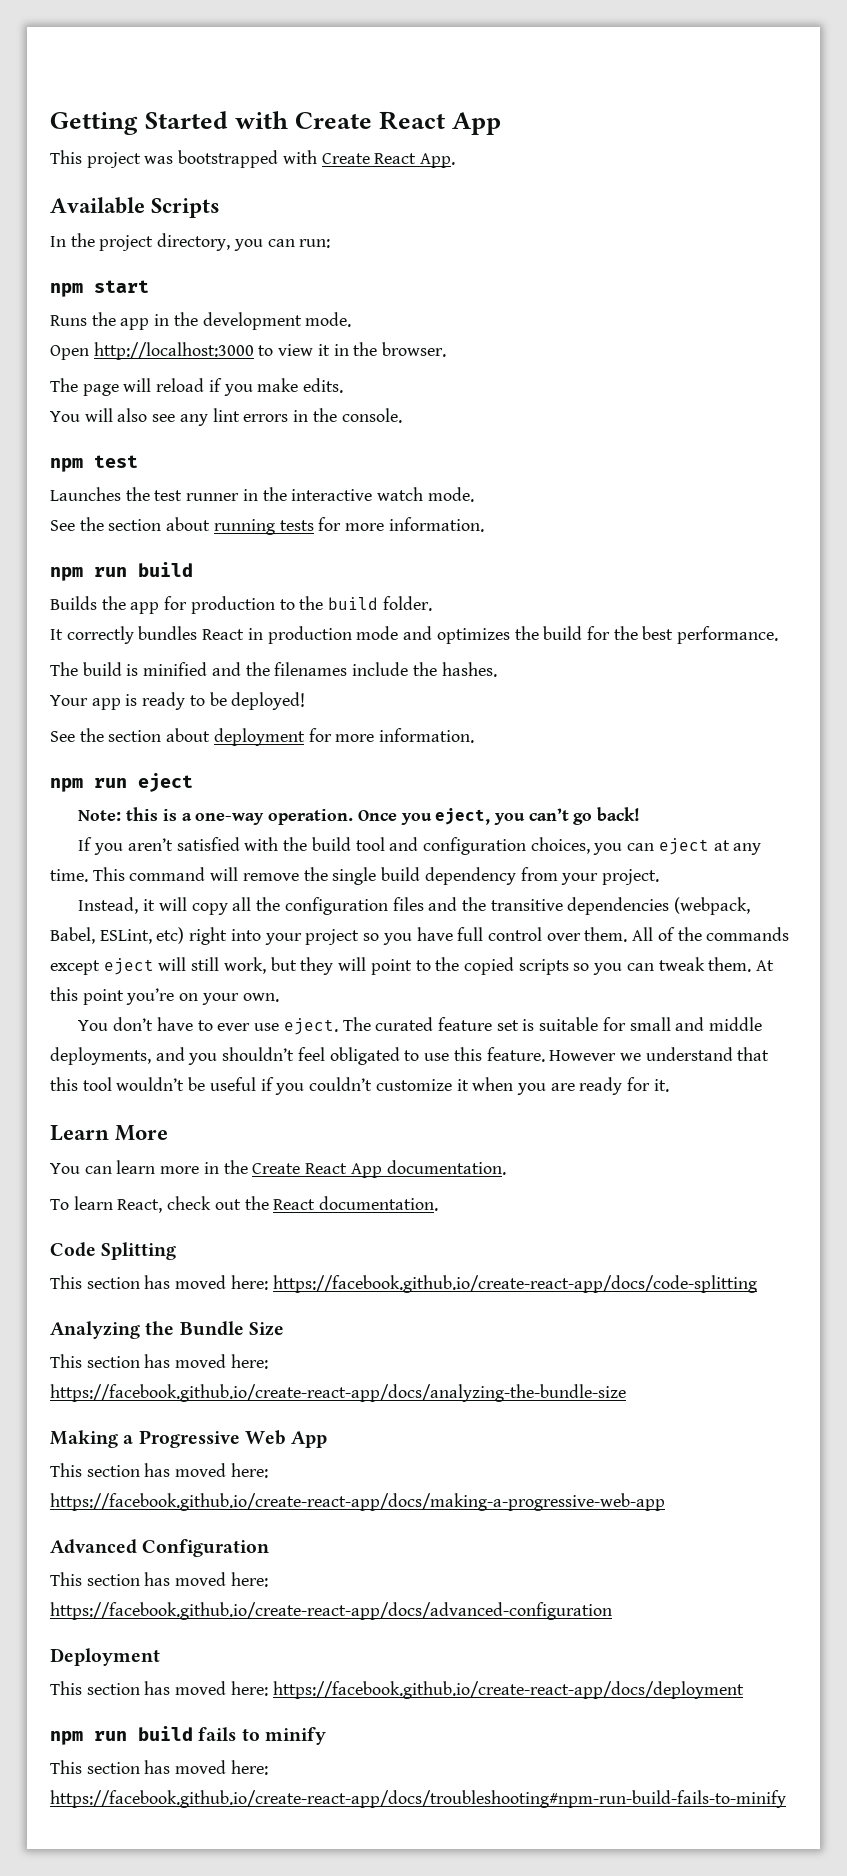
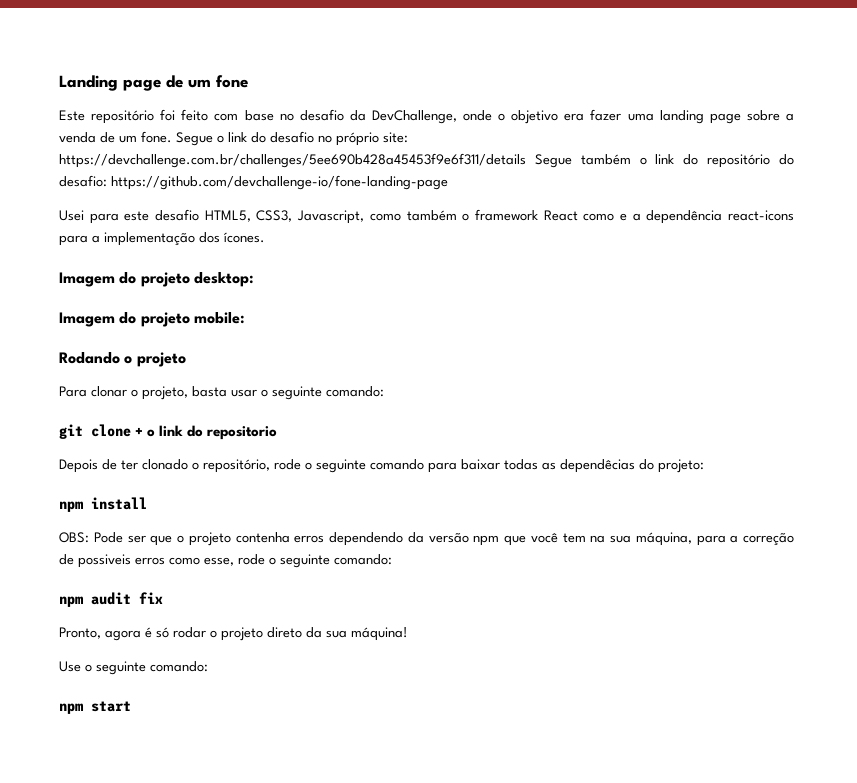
[50,111,502,135] [50,150,456,168] [50,197,221,218] [50,233,331,251] [50,280,149,297] [50,312,352,330] [50,342,447,360] [50,378,344,396] [50,408,402,426] [50,455,138,472] [50,487,474,502] [50,517,484,535] [50,562,193,581] [50,596,432,614] [50,626,779,644] [50,662,497,677] [50,692,306,710] [50,728,475,746] [50,773,193,792] [78,807,641,825] [78,837,762,855] [50,867,659,885] [78,897,751,915] [50,927,790,945] [50,957,775,975] [50,987,279,1005] [78,1017,763,1035] [50,1047,770,1065] [50,1077,669,1095] [50,1125,169,1141] [50,1160,506,1178] [50,1196,439,1213] [50,1242,177,1260] [50,1275,757,1293] [50,1321,284,1339] [50,1354,268,1369] [50,1384,626,1402] [50,1430,328,1448] [50,1463,268,1478] [50,1493,665,1511] [50,1539,270,1557] [50,1572,268,1587] [50,1602,612,1620] [50,1648,160,1666] [50,1681,744,1699] [50,1726,326,1745] [50,1760,268,1775] [50,1790,786,1808] Getting Started with Create React App // This project was bootstrapped with Create React App. // Available Scripts // In the project directory, you can run: // npm start // Runs the app in the development mode. // Open http://localhost:3000 to view it in the browser. // The page will reload if you make edits. // You will also see any lint errors in the console. // npm test // Launches the test runner in the interactive watch mode. // See the section about running tests for more information. // npm run build // Builds the app for production to the build folder. // It correctly bundles React in production mode and optimizes the build for the best performance. // The build is minified and the filenames include the hashes. // Your app is ready to be deployed! // See the section about deployment for more information. // npm run eject // Note: this is a one-way operation. Once you eject, you can’t go back! // If you aren’t satisfied with the build tool and configuration choices, you can eject at any time. This command will remove the single build dependency from your project. // Instead, it will copy all the configuration files and the transitive dependencies (webpack, Babel, ESLint, etc) right into your project so you have full control over them. All of the commands except eject will still work, but they will point to the copied scripts so you can tweak them. At this point you’re on your own. // You don’t have to ever use eject. The curated feature set is suitable for small and middle deployments, and you shouldn’t feel obligated to use this feature. However we understand that this tool wouldn’t be useful if you couldn’t customize it when you are ready for it. // Learn More // You can learn more in the Create React App documentation. // To learn React, check out the React documentation. // Code Splitting // This section has moved here: https://facebook.github.io/create-react-app/docs/code-splitting // Analyzing the Bundle Size // This section has moved here: https://facebook.github.io/create-react-app/docs/analyzing-the-bundle-size // Making a Progressive Web App // This section has moved here: https://facebook.github.io/create-react-app/docs/making-a-progressive-web-app // Advanced Configuration // This section has moved here: https://facebook.github.io/create-react-app/docs/advanced-configuration // Deployment // This section has moved here: https://facebook.github.io/create-react-app/docs/deployment // npm run build fails to minify // This section has moved here: https://facebook.github.io/create-react-app/docs/troubleshooting#npm-run-build-fails-to-minify -> [59,75,248,91] [59,109,794,124] [59,131,408,146] [59,153,795,168] [59,175,448,190] [59,209,794,224] [59,232,265,246] [59,272,254,287] [59,312,245,327] [59,352,186,367] [59,386,384,400] [59,424,278,440] [59,459,704,473] [59,497,147,512] [59,532,794,546] [59,554,392,568] [59,592,163,607] [59,627,408,641] [59,661,208,675] [59,701,131,714] Landing page de um fone // Este repositório foi feito com base no desafio da DevChallenge, onde o objetivo era fazer uma landing page sobre a venda de um fone. Segue o link do desafio no próprio site: https://devchallenge.com.br/challenges/5ee690b428a45453f9e6f311/details Segue também o link do repositório do desafio: https://github.com/devchallenge-io/fone-landing-page // Usei para este desafio HTML5, CSS3, Javascript, como também o framework React como e a dependência react-icons para a implementação dos ícones. // Imagem do projeto desktop: // Imagem do projeto mobile: // Rodando o projeto // Para clonar o projeto, basta usar o seguinte comando: // git clone + o link do repositorio // Depois de ter clonado o repositório, rode o seguinte comando para baixar todas as dependêcias do projeto: // npm install // OBS: Pode ser que o projeto contenha erros dependendo da versão npm que você tem na sua máquina, para a correção de possiveis erros como esse, rode o seguinte comando: // npm audit fix // Pronto, agora é só rodar o projeto direto da sua máquina! // Use o seguinte comando: // npm start

